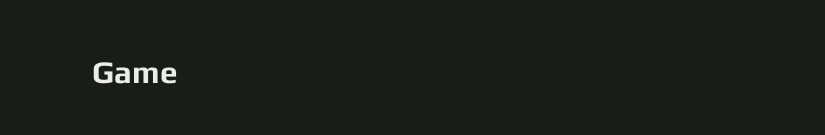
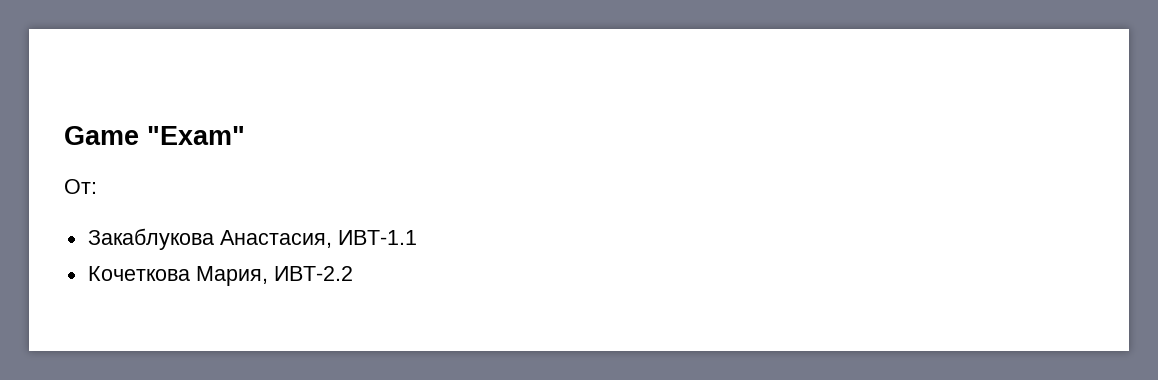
(178, 73) none -> [147,126,245,145] [64,179,97,194] [87,228,417,250] [87,266,353,286] "Exam" // От: // Закаблукова Анастасия, ИВТ-1.1 // Кочеткова Мария, ИВТ-2.2

